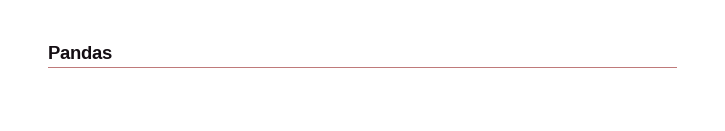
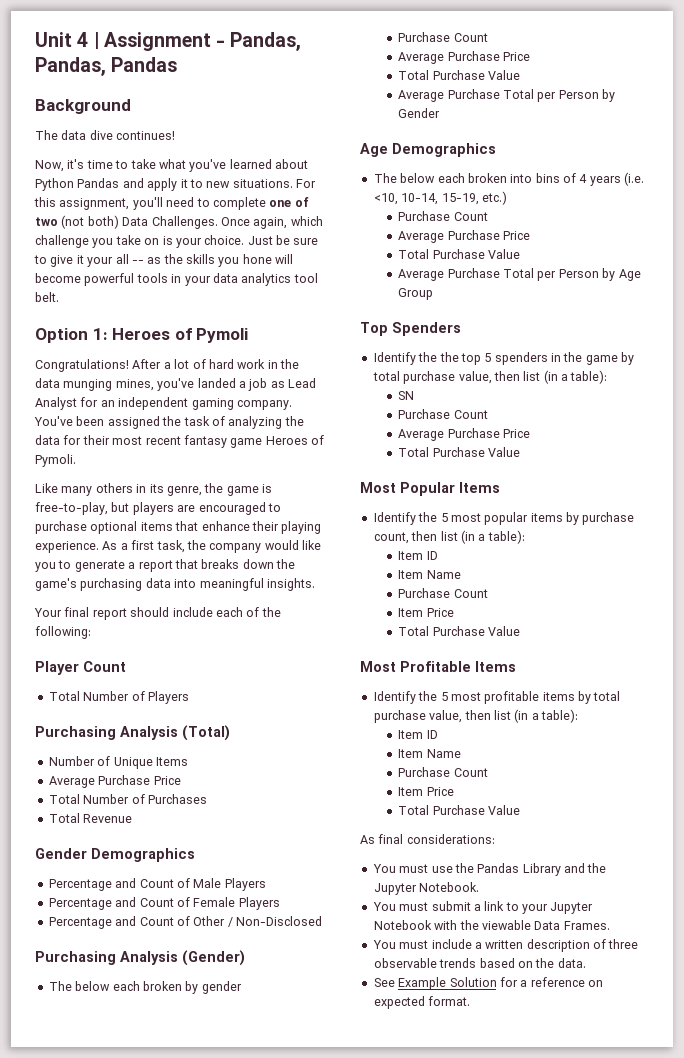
[48,46,112,59] Pandas -> [35,32,302,51] [35,57,178,76] [35,99,131,114] [35,130,176,140] [35,159,308,172] [35,178,316,191] [34,197,309,210] [35,215,323,229] [35,235,319,248] [34,254,294,267] [35,273,318,286] [35,292,59,302] [35,328,249,343] [35,359,299,372] [35,378,316,391] [35,397,292,410] [34,416,304,429] [35,435,324,448] [35,454,76,467] [35,483,272,496] [35,502,281,515] [35,521,322,534] [35,540,321,553] [35,559,295,572] [35,578,315,591] [34,607,281,620] [35,626,91,639] [35,661,126,675] [48,691,189,704] [35,725,230,741] [48,756,188,769] [48,775,181,788] [48,794,207,804] [48,813,133,823] [35,848,195,862] [48,878,266,891] [48,897,280,910] [48,916,322,929] [35,950,245,966] [48,981,242,994] [398,32,488,42] [398,51,531,64] [398,70,521,80] [398,89,616,102] [398,108,441,118] [360,143,496,157] [373,172,645,186] [373,191,507,205] [398,211,488,221] [398,230,531,243] [398,249,521,259] [398,268,641,281] [398,288,434,300] [360,322,461,336] [373,352,635,365] [372,370,608,384] [398,391,415,400] [398,409,488,419] [398,428,531,441] [398,447,521,457] [360,482,500,496] [373,512,635,525] [373,530,525,544] [398,551,438,560] [398,570,461,579] [398,588,488,598] [398,608,454,617] [398,626,521,636] [360,661,516,672] [373,691,621,704] [373,709,578,723] [398,730,438,739] [398,749,461,758] [398,767,488,777] [398,787,454,796] [398,805,521,815] [360,834,495,844] [372,863,607,876] [373,882,480,895] [372,901,594,914] [373,920,610,930] [372,939,639,952] [373,958,586,968] [373,977,603,990] [373,996,471,1009] Unit 4 | Assignment - Pandas, Pandas, Pandas // Background // The data dive continues! // Now, it's time to take what you've learned about Python Pandas and apply it to new situations. For this assignment, you'll need to complete one of two (not both) Data Challenges. Once again, which challenge you take on is your choice. Just be sure to give it your all -- as the skills you hone will become powerful tools in your data analytics tool belt. // Option 1: Heroes of Pymoli // Congratulations! After a lot of hard work in the data munging mines, you've landed a job as Lead Analyst for an independent gaming company. You've been assigned the task of analyzing the data for their most recent fantasy game Heroes of Pymoli. // Like many others in its genre, the game is free-to-play, but players are encouraged to purchase optional items that enhance their playing experience. As a first task, the company would like you to generate a report that breaks down the game's purchasing data into meaningful insights. // Your final report should include each of the following: // Player Count // Total Number of Players // Purchasing Analysis (Total) // Number of Unique Items // Average Purchase Price // Total Number of Purchases // Total Revenue // Gender Demographics // Percentage and Count of Male Players // Percentage and Count of Female Players // Percentage and Count of Other / Non-Disclosed // Purchasing Analysis (Gender) // The below each broken by gender // Purchase Count // Average Purchase Price // Total Purchase Value // Average Purchase Total per Person by Gender // Age Demographics // The below each broken into bins of 4 years (i.e. <10, 10-14, 15-19, etc.) // Purchase Count // Average Purchase Price // Total Purchase Value // Average Purchase Total per Person by Age Group // Top Spenders // Identify the the top 5 spenders in the game by total purchase value, then list (in a table): // SN // Purchase Count // Average Purchase Price // Total Purchase Value // Most Popular Items // Identify the 5 most popular items by purchase count, then list (in a table): // Item ID // Item Name // Purchase Count // Item Price // Total Purchase Value // Most Profitable Items // Identify the 5 most profitable items by total purchase value, then list (in a table): // Item ID // Item Name // Purchase Count // Item Price // Total Purchase Value // As final considerations: // You must use the Pandas Library and the Jupyter Notebook. // You must submit a link to your Jupyter Notebook with the viewable Data Frames. // You must include a written description of three observable trends based on the data. // See Example Solution for a reference on expected format.

